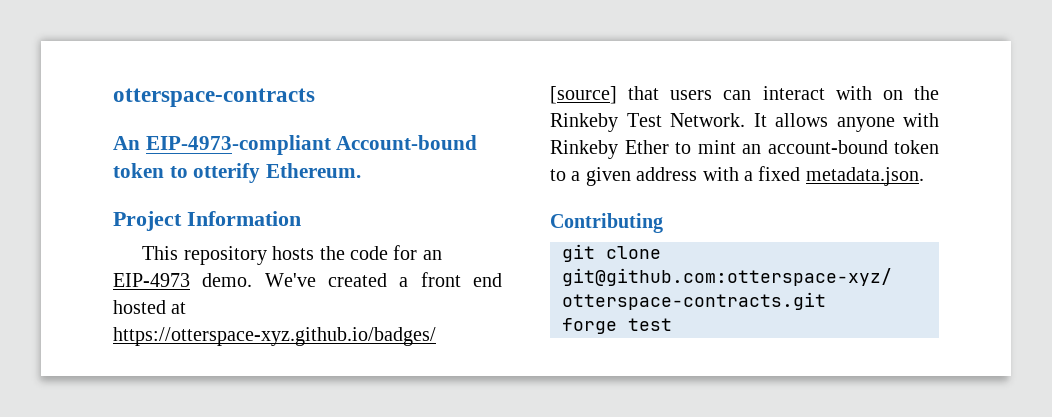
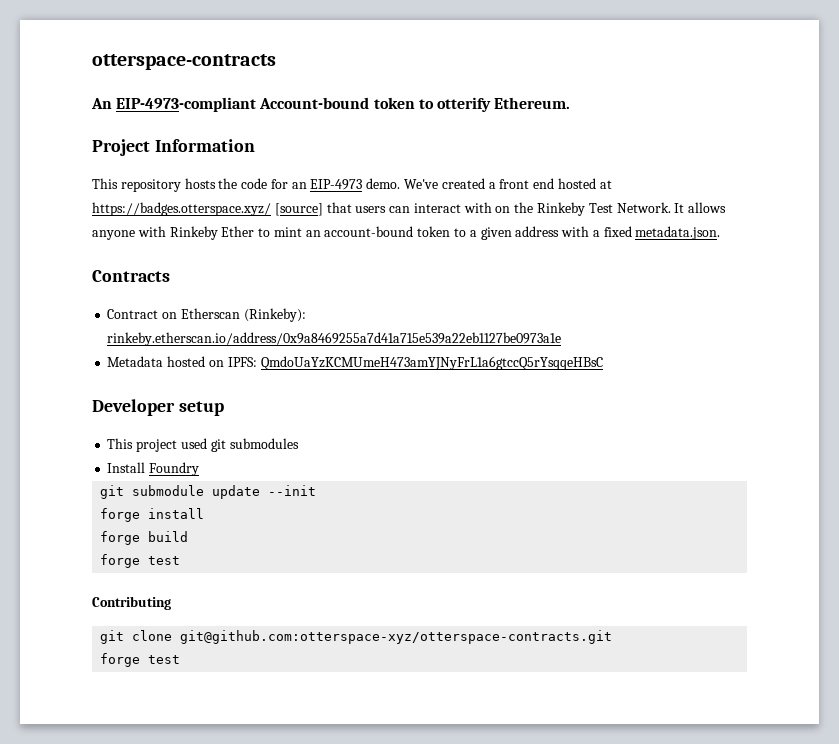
[113,327,436,346] https://otterspace-xyz.github.io/badges/ -> [92,202,271,216] https://badges.otterspace.xyz/
(924, 176) none -> [92,270,170,282] [107,308,306,322] [107,332,562,346] [107,356,603,370] [92,399,224,416] [107,438,299,452] [107,462,200,476] [100,485,317,499] [100,508,205,522] [100,531,189,545] [100,554,181,568] // Contracts // Contract on Etherscan (Rinkeby): rinkeby.etherscan.io/address/0x9a8469255a7d41a715e539a22eb1127be0973a1e // Metadata hosted on IPFS: QmdoUaYzKCMUmeH473amYJNyFrL1a6gtccQ5rYsqqeHBsC // Developer setup // This project used git submodules // Install Foundry // git submodule update --init // forge install // forge build // forge test

